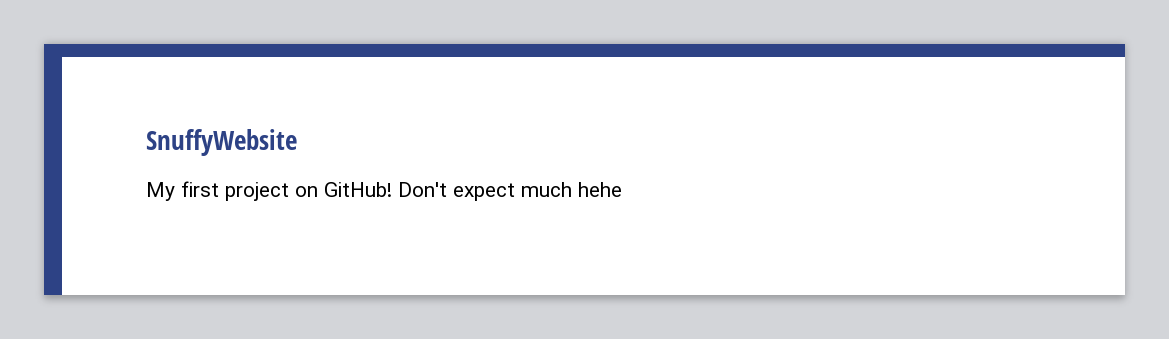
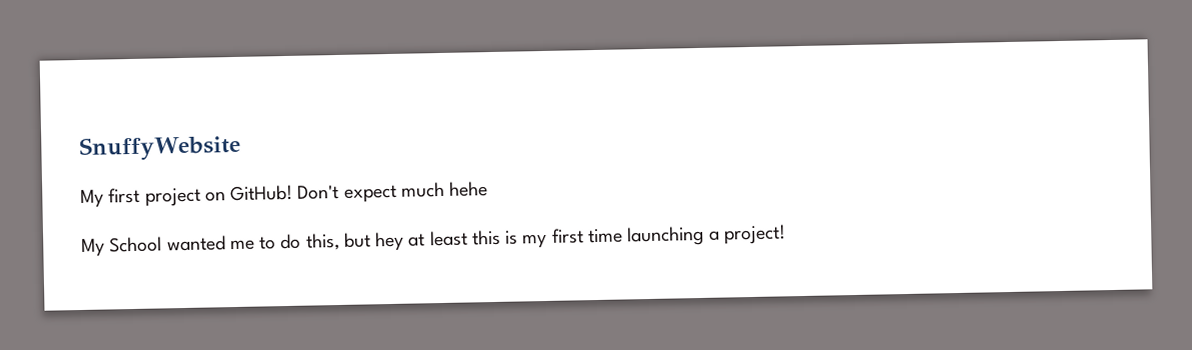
(622, 189) none -> [81,224,786,257] // My School wanted me to do this, but hey at least this is my first time launching a project!

